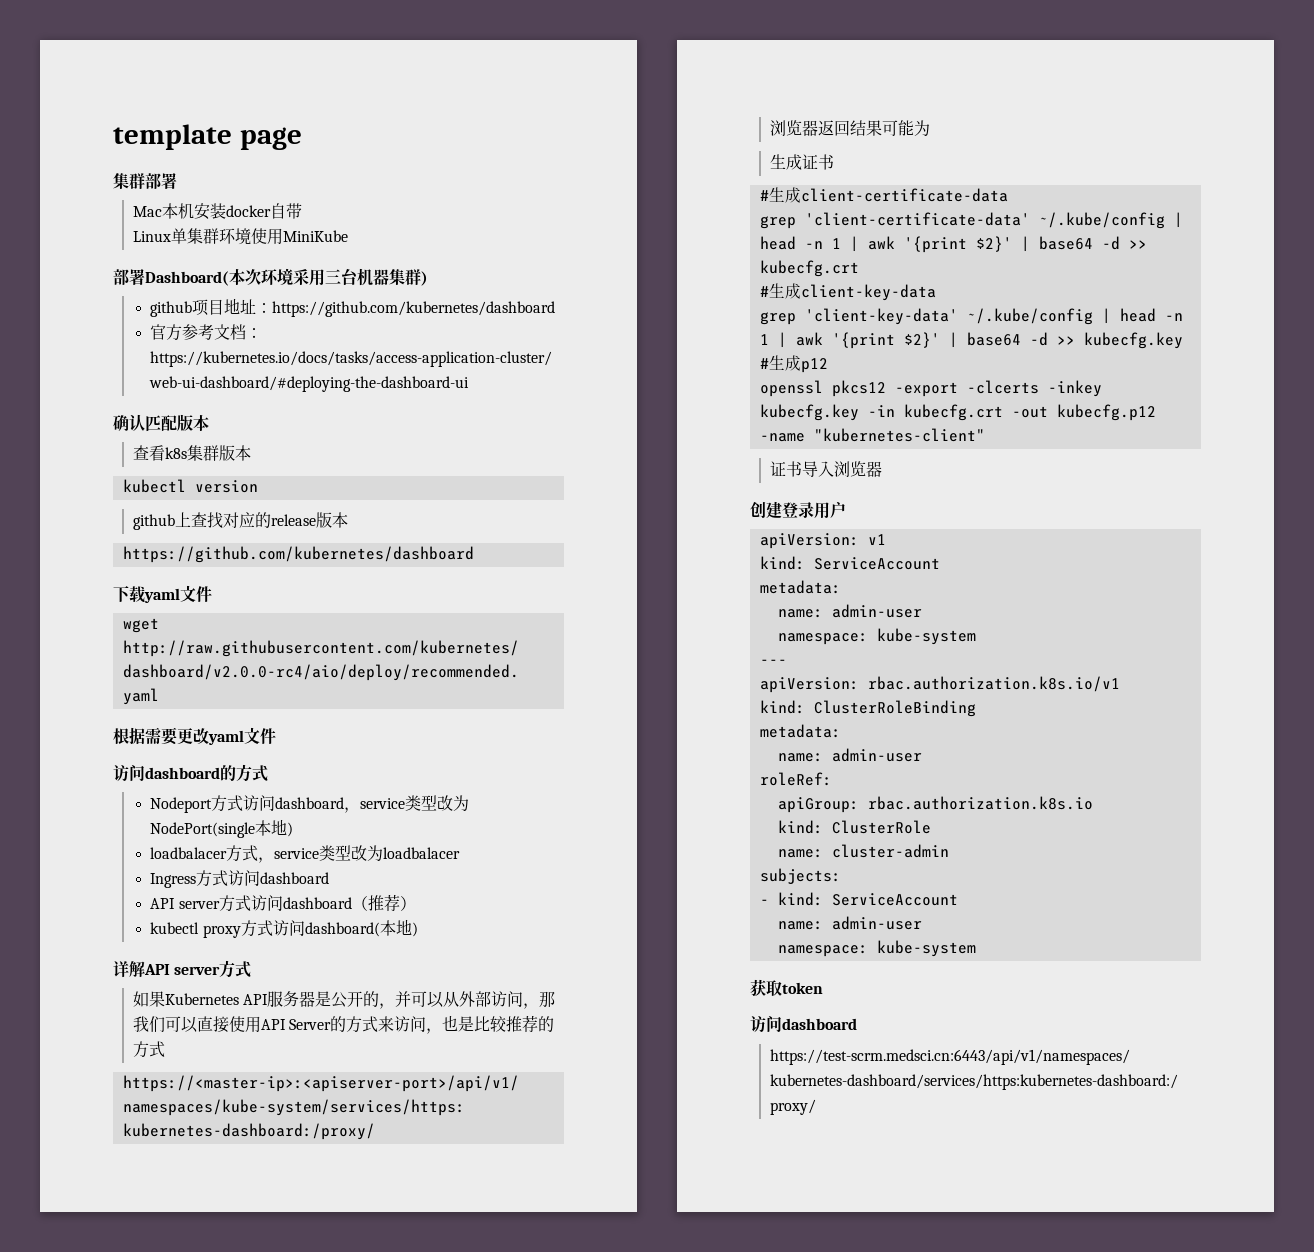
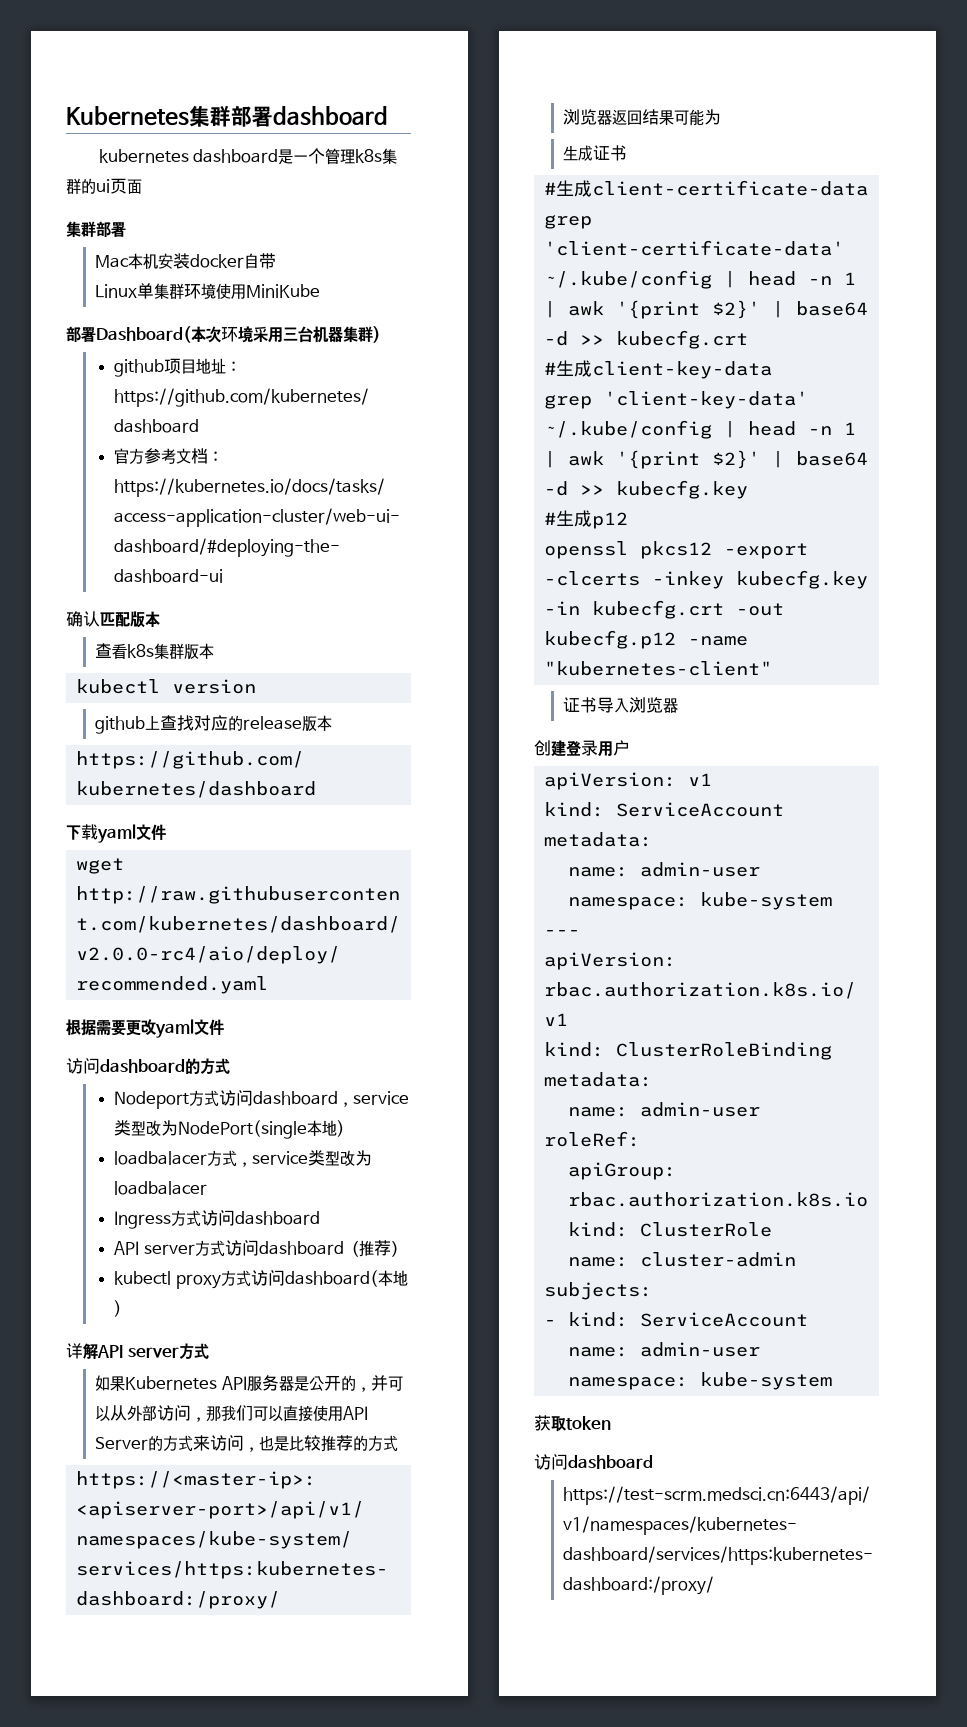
[113,124,302,150] template page -> [66,105,388,127] [98,148,398,165] [66,178,142,194] Kubernetes集群部署dashboard // kubernetes dashboard是一个管理k8s集群的ui页面

